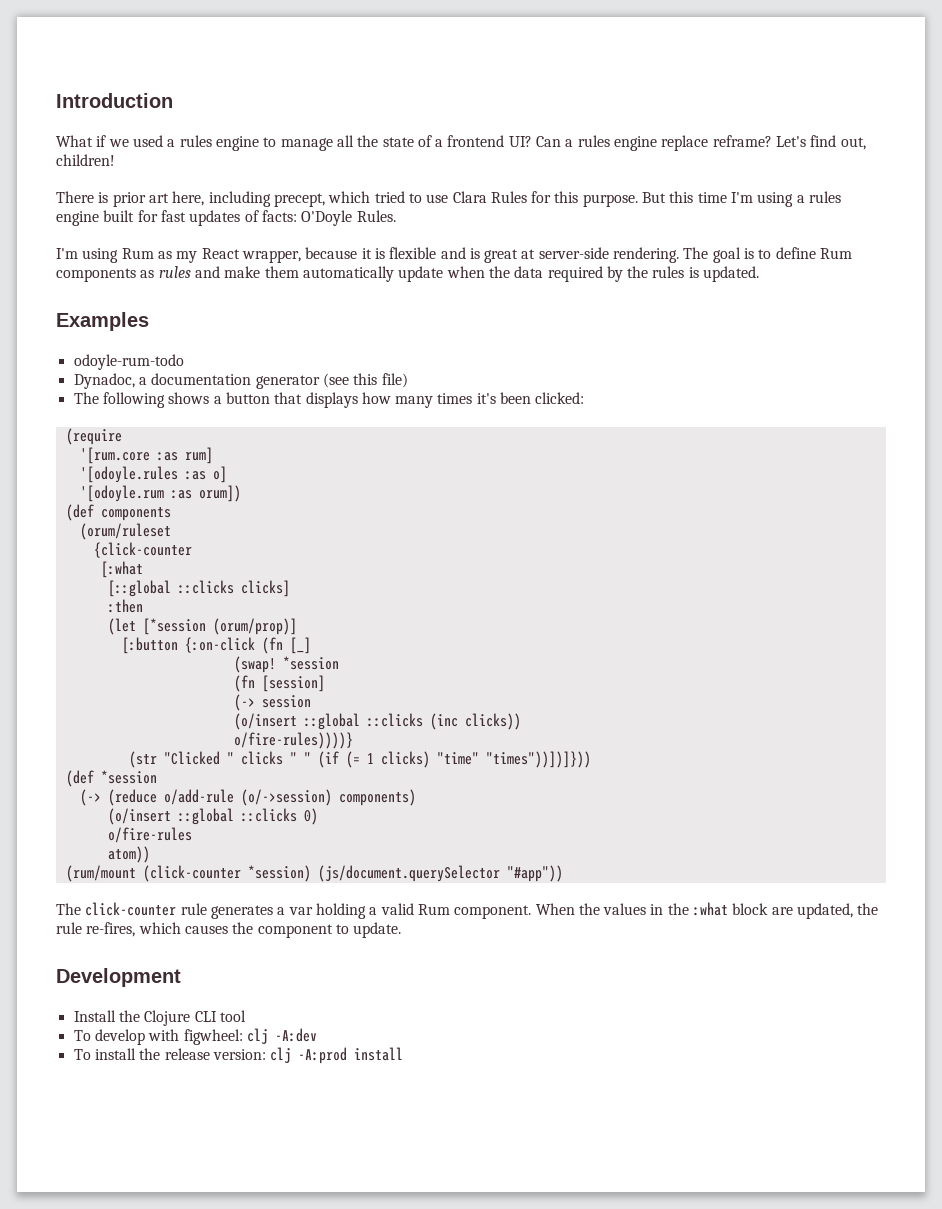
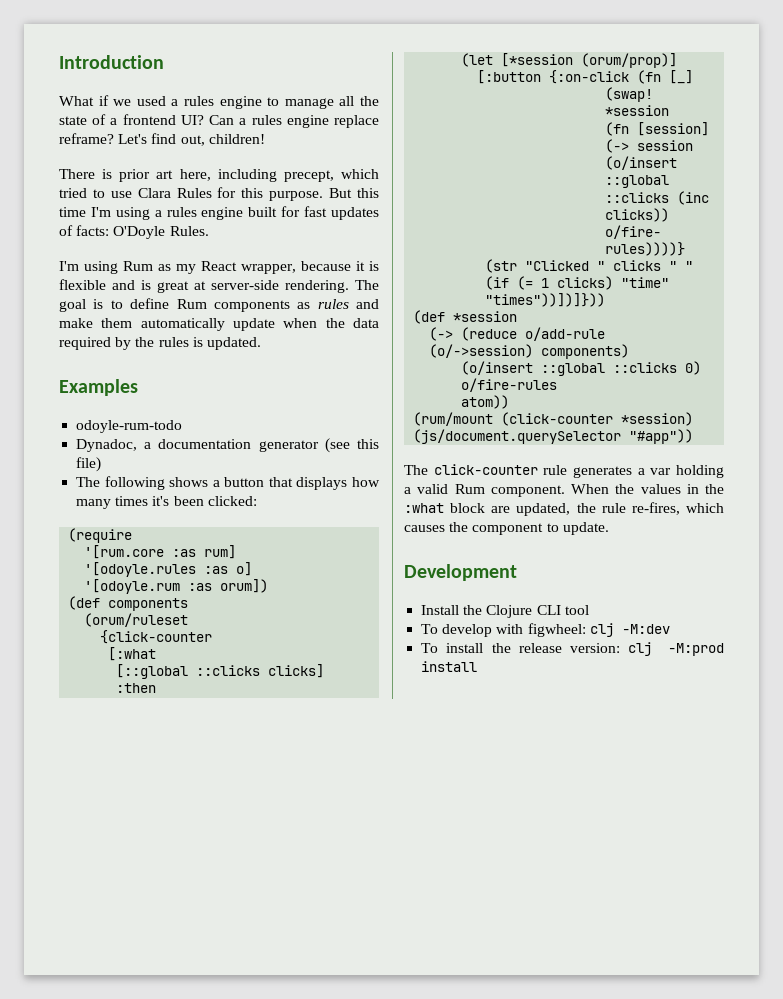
[274,1028,317,1042] -A:dev -> [621,624,670,634] -M:dev
[298,1047,348,1064] -A:prod -> [668,643,724,656] -M:prod

